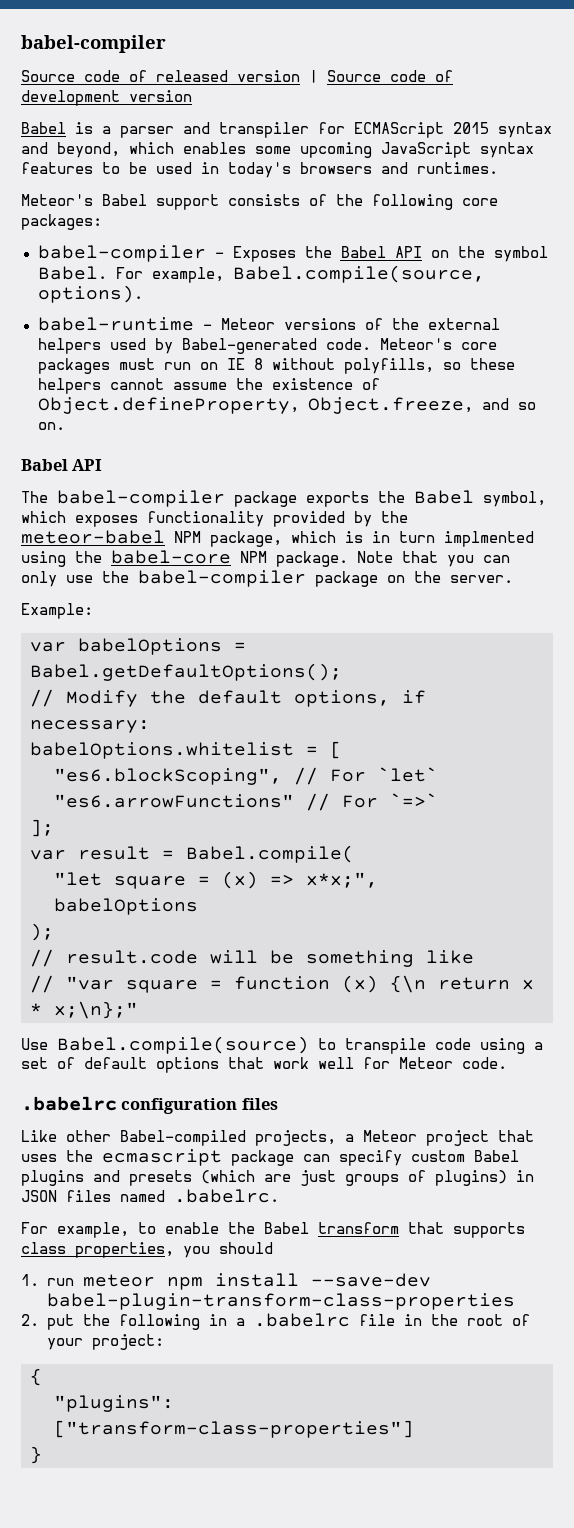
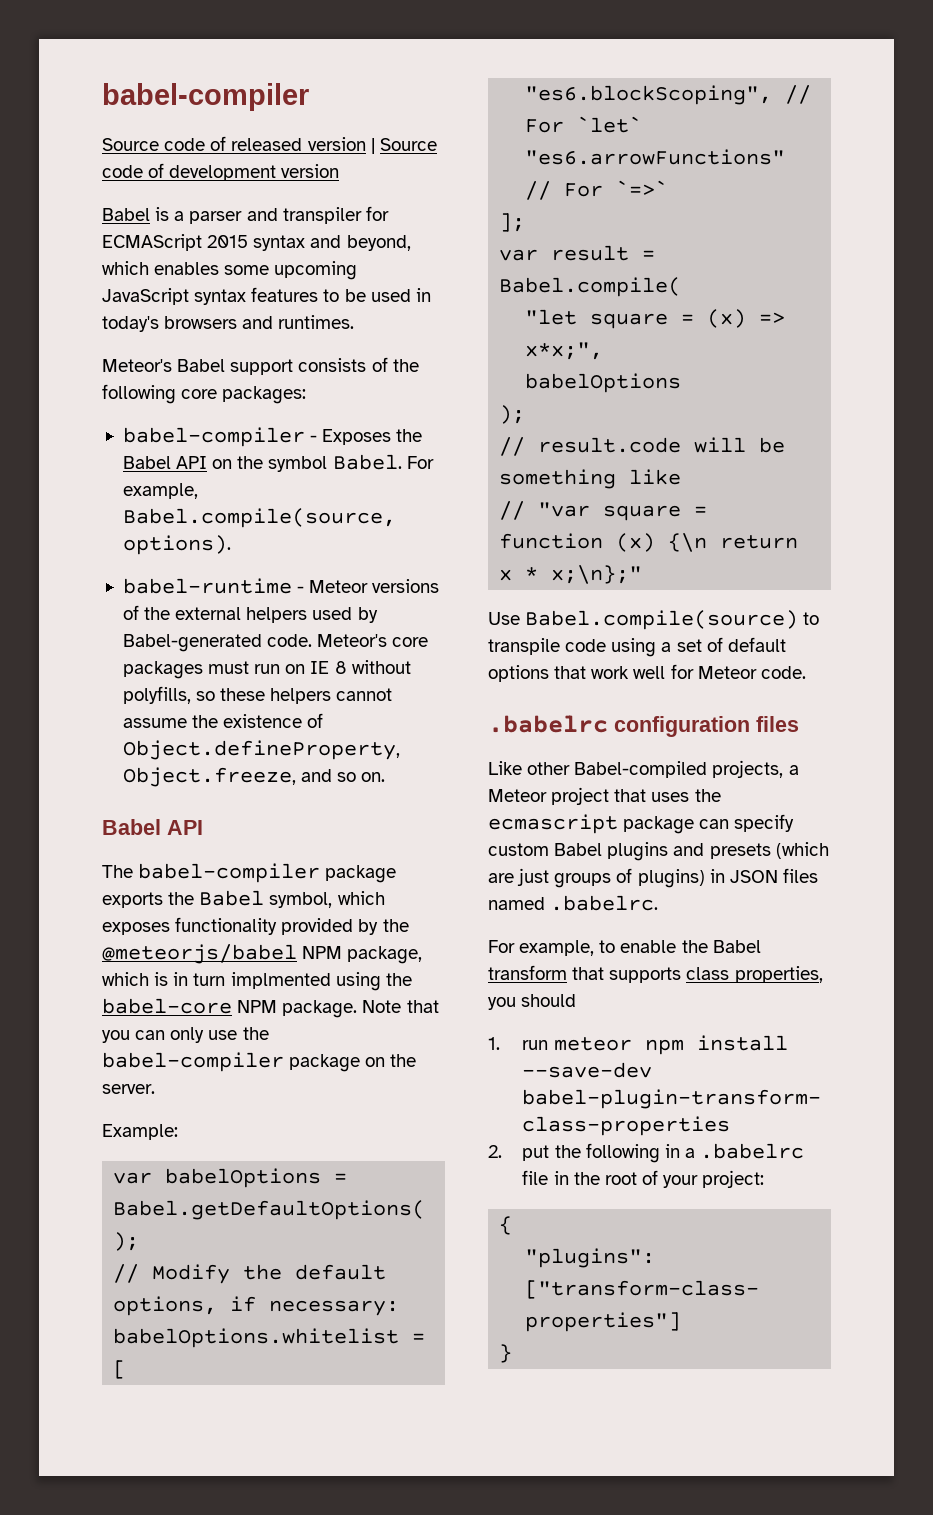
[21,530,165,544] meteor-babel -> [102,944,297,964] @meteorjs/babel

